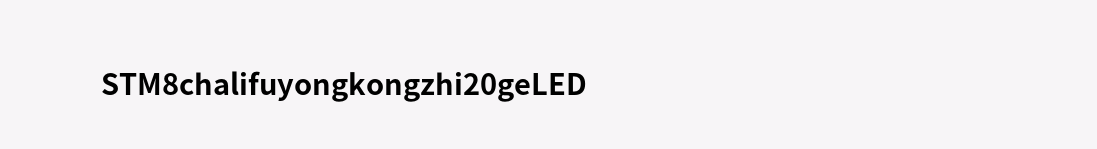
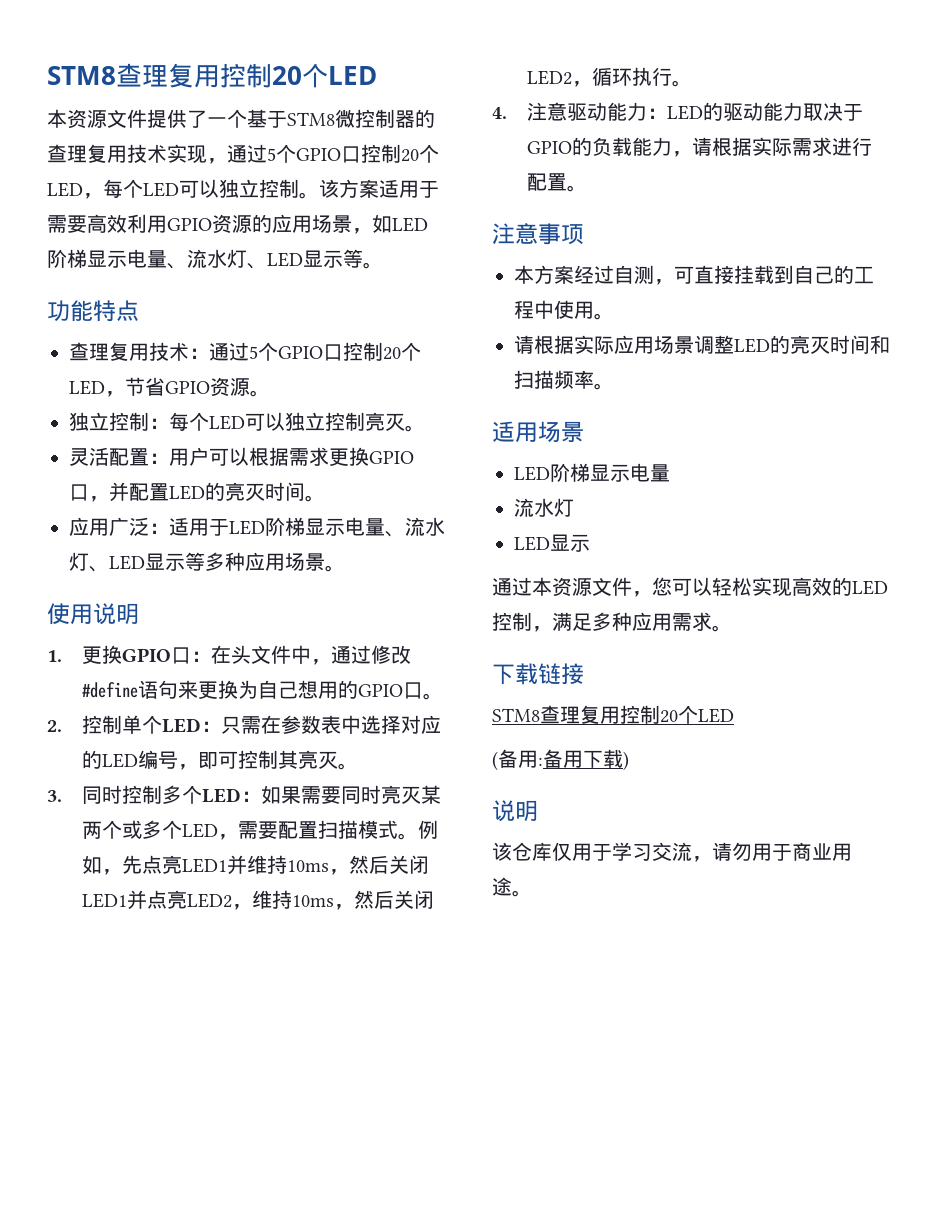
[101,71,587,102] STM8chalifuyongkongzhi20geLED -> [47,63,377,88] [47,109,435,129] [47,144,439,164] [47,179,439,199] [47,214,428,234] [47,249,383,269] [47,300,139,322] [69,342,421,361] [69,377,270,397] [69,412,425,432] [69,447,414,466] [69,482,325,502] [69,517,445,537] [69,552,345,572] [47,603,139,625] [47,645,412,665] [82,680,444,700] [47,715,442,734] [82,750,359,770] [47,785,442,804] [82,820,439,840] [82,855,430,875] [82,890,435,910] [527,67,693,87] [492,102,864,121] [527,137,873,157] [527,173,588,192] [492,223,584,245] [514,265,874,285] [514,300,614,320] [514,335,890,354] [514,370,614,390] [492,421,584,443] [514,463,670,482] [514,498,574,517] [514,534,590,552] [492,577,888,597] [492,612,732,632] [492,663,584,685] [492,705,734,724] [492,749,629,771] [492,800,538,822] [492,842,852,862] [492,877,532,897] STM8查理复用控制20个LED // 本资源文件提供了一个基于STM8微控制器的查理复用技术实现，通过5个GPIO口控制20个LED，每个LED可以独立控制。该方案适用于需要高效利用GPIO资源的应用场景，如LED阶梯显示电量、流水灯、LED显示等。 // 功能特点 // 查理复用技术：通过5个GPIO口控制20个LED，节省GPIO资源。 // 独立控制：每个LED可以独立控制亮灭。 // 灵活配置：用户可以根据需求更换GPIO口，并配置LED的亮灭时间。 // 应用广泛：适用于LED阶梯显示电量、流水灯、LED显示等多种应用场景。 // 使用说明 // 1.更换GPIO口：在头文件中，通过修改#define语句来更换为自己想用的GPIO口。 // 2.控制单个LED：只需在参数表中选择对应的LED编号，即可控制其亮灭。 // 3.同时控制多个LED：如果需要同时亮灭某两个或多个LED，需要配置扫描模式。例如，先点亮LED1并维持10ms，然后关闭LED1并点亮LED2，维持10ms，然后关闭LED2，循环执行。 // 4.注意驱动能力：LED的驱动能力取决于GPIO的负载能力，请根据实际需求进行配置。 // 注意事项 // 本方案经过自测，可直接挂载到自己的工程中使用。 // 请根据实际应用场景调整LED的亮灭时间和扫描频率。 // 适用场景 // LED阶梯显示电量 // 流水灯 // LED显示 // 通过本资源文件，您可以轻松实现高效的LED控制，满足多种应用需求。 // 下载链接 // STM8查理复用控制20个LED // (备用:备用下载) // 说明 // 该仓库仅用于学习交流，请勿用于商业用途。

